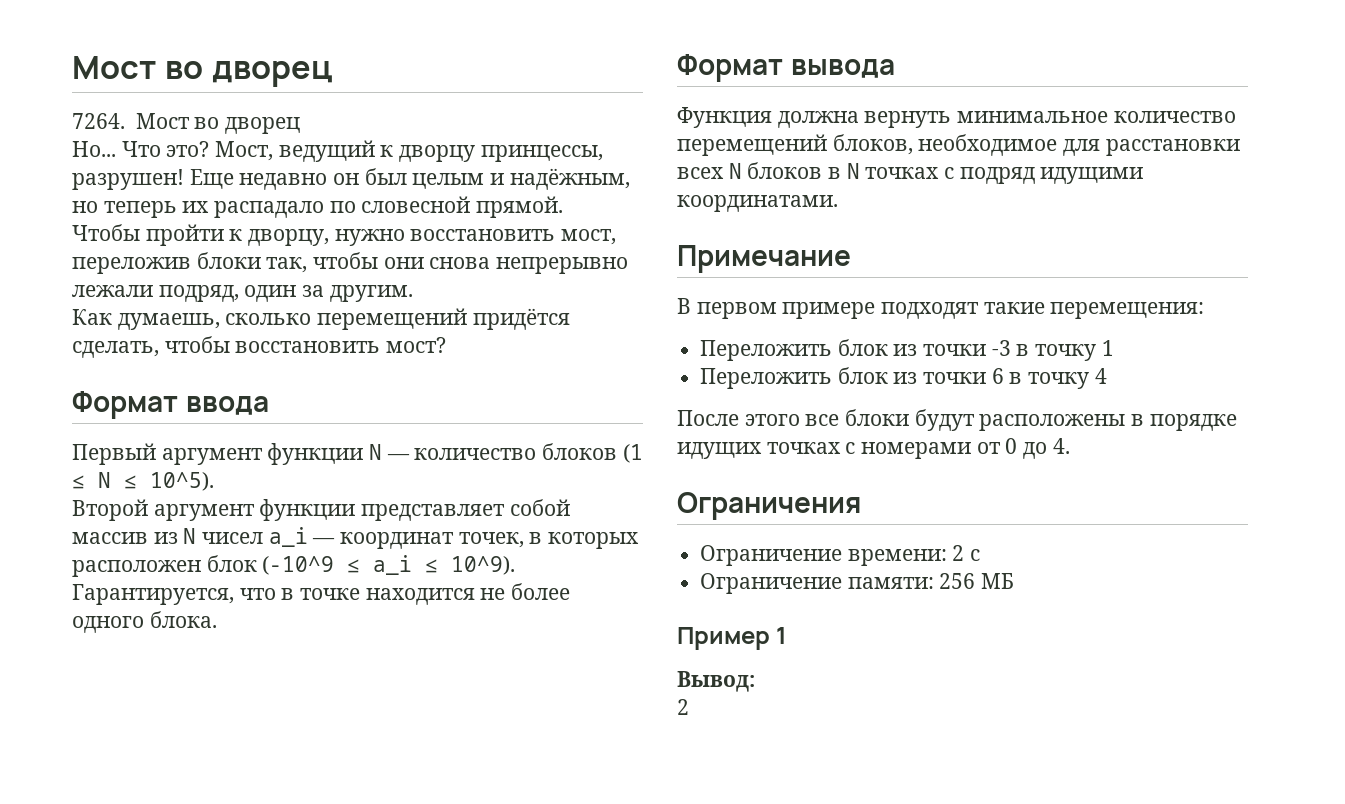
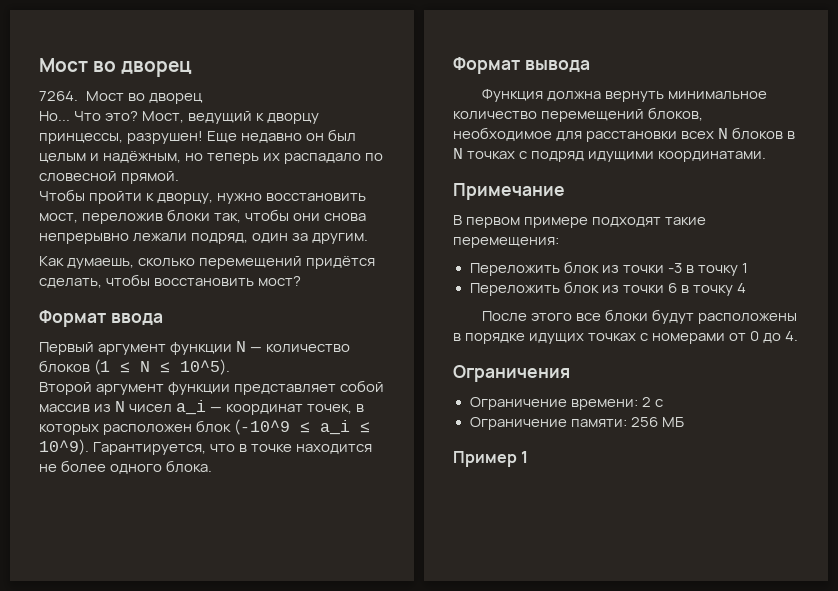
[677,671,755,692] [677,699,689,715] // Вывод: // 2 -> (529, 457) none

